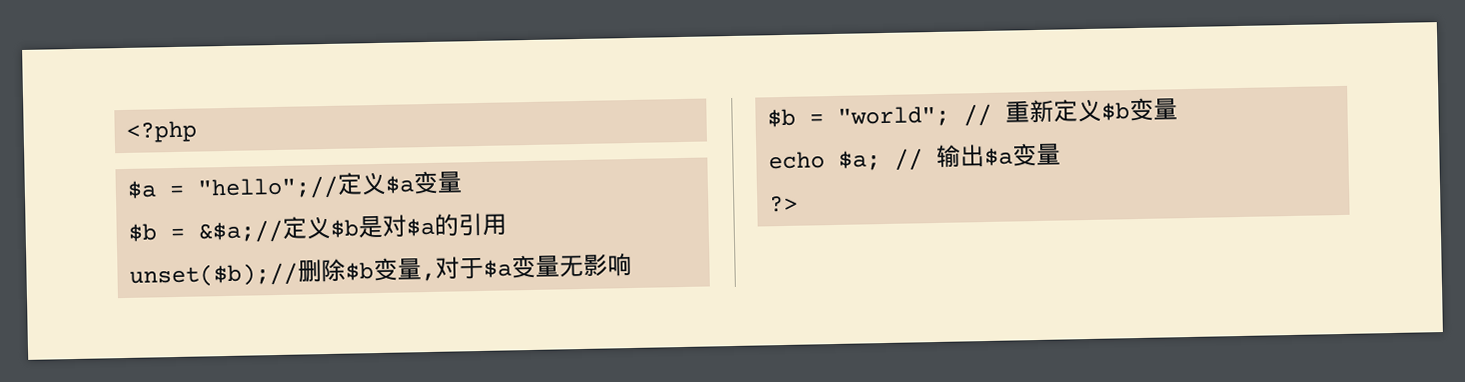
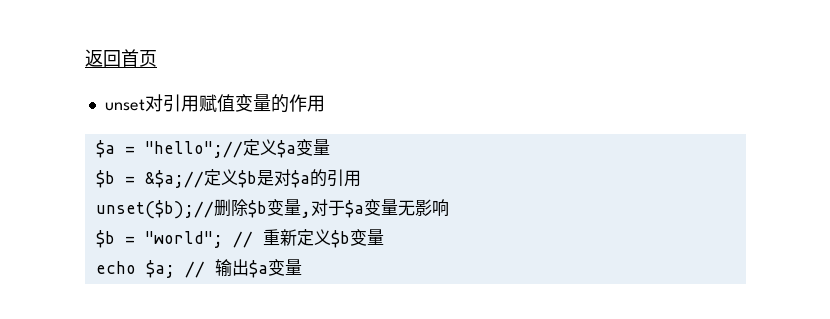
[126,120,197,143] <?php -> [85,49,157,67] [104,94,325,113] 返回首页 // unset对引用赋值变量的作用
[769,195,798,213] // ?> -> (302, 267) none

